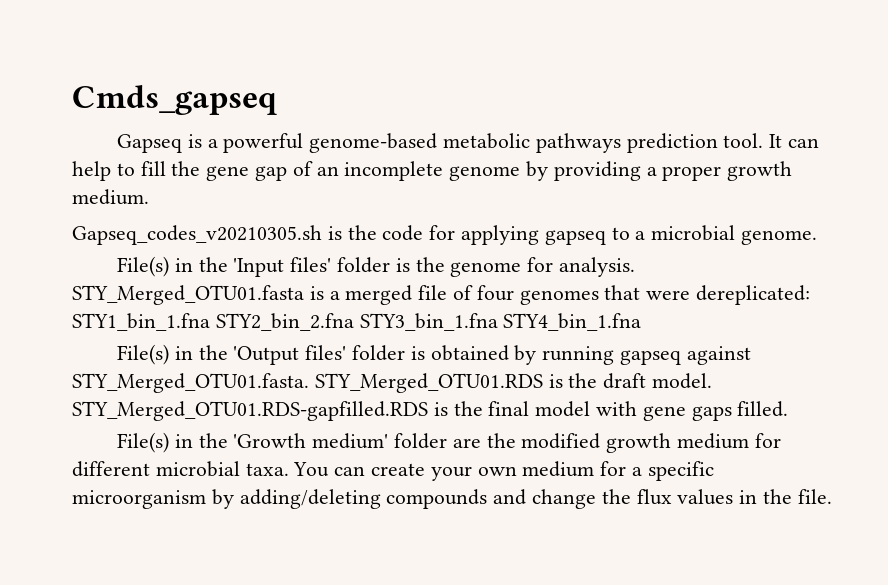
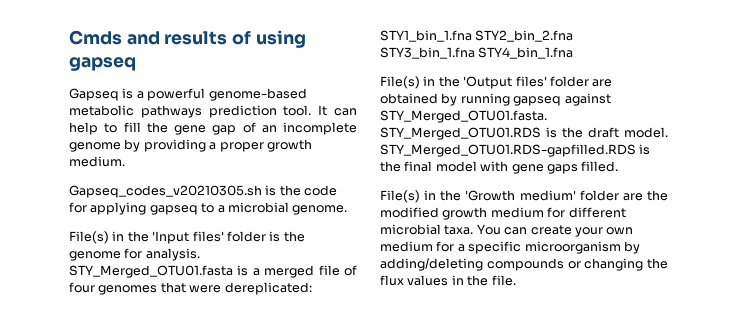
[72,85,277,115] Cmds_gapseq -> [69,30,306,48] [69,57,136,71] Cmds and results of using gapseq
[410,346,425,360] is -> [592,79,613,87] are
[493,489,597,509] and change -> [567,258,644,271] or changing

